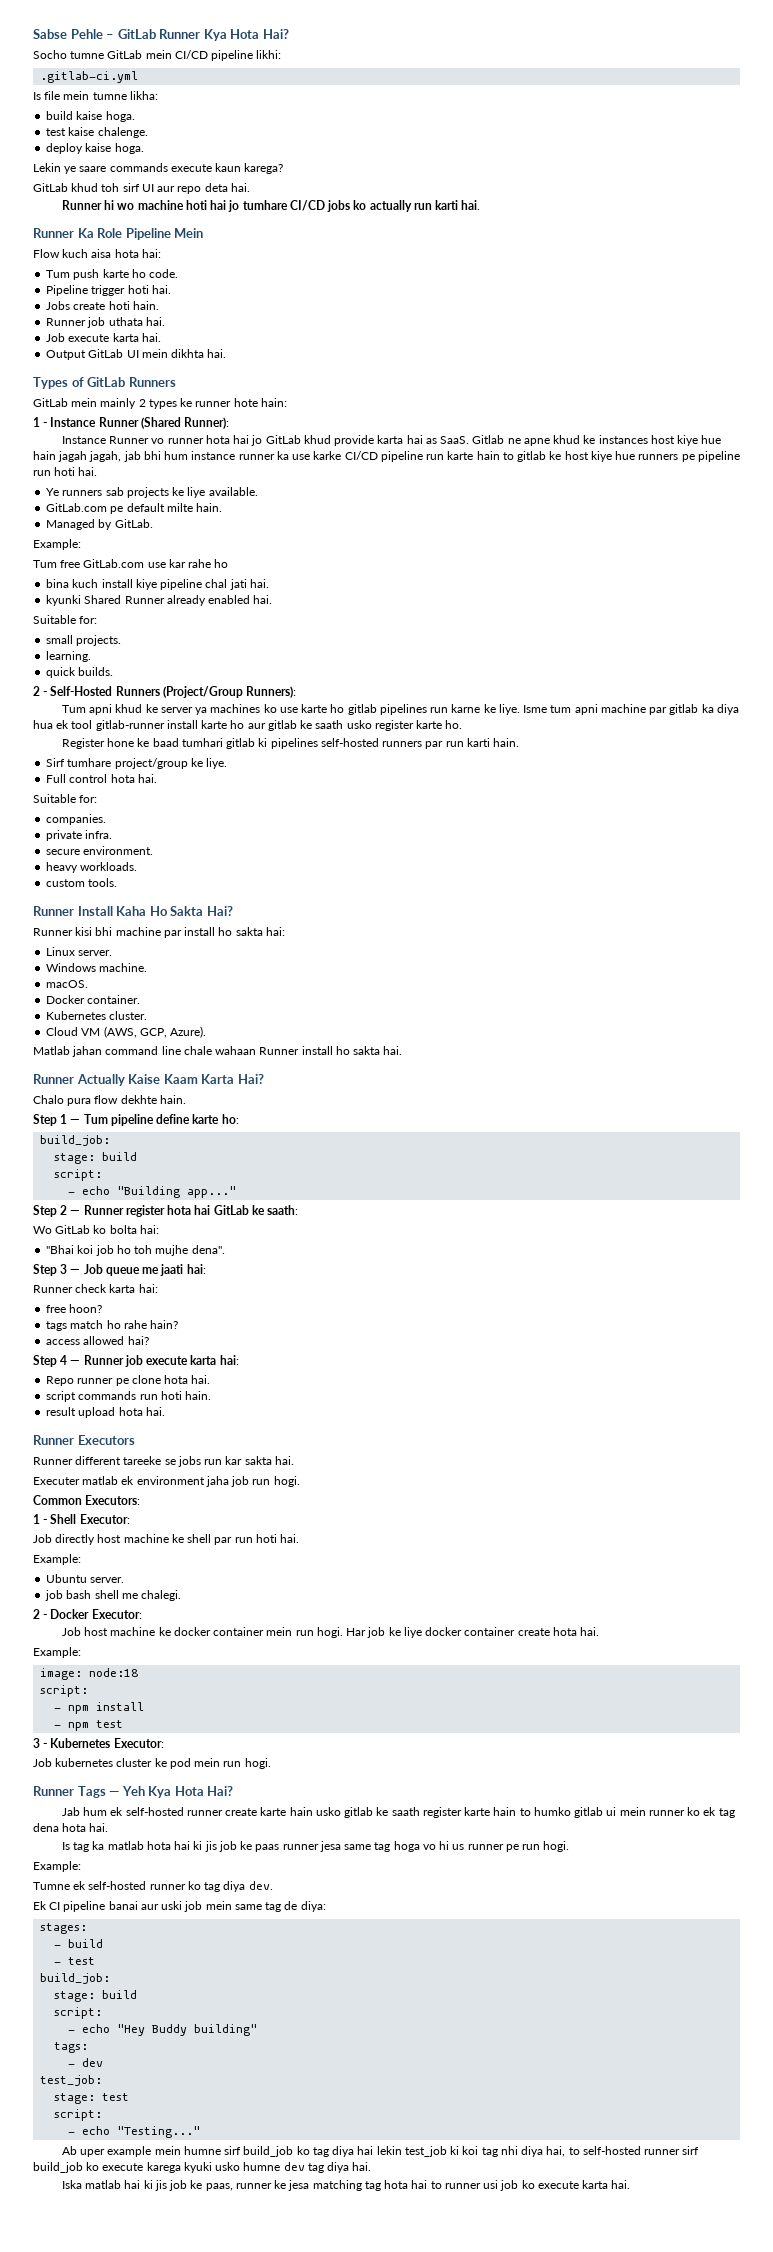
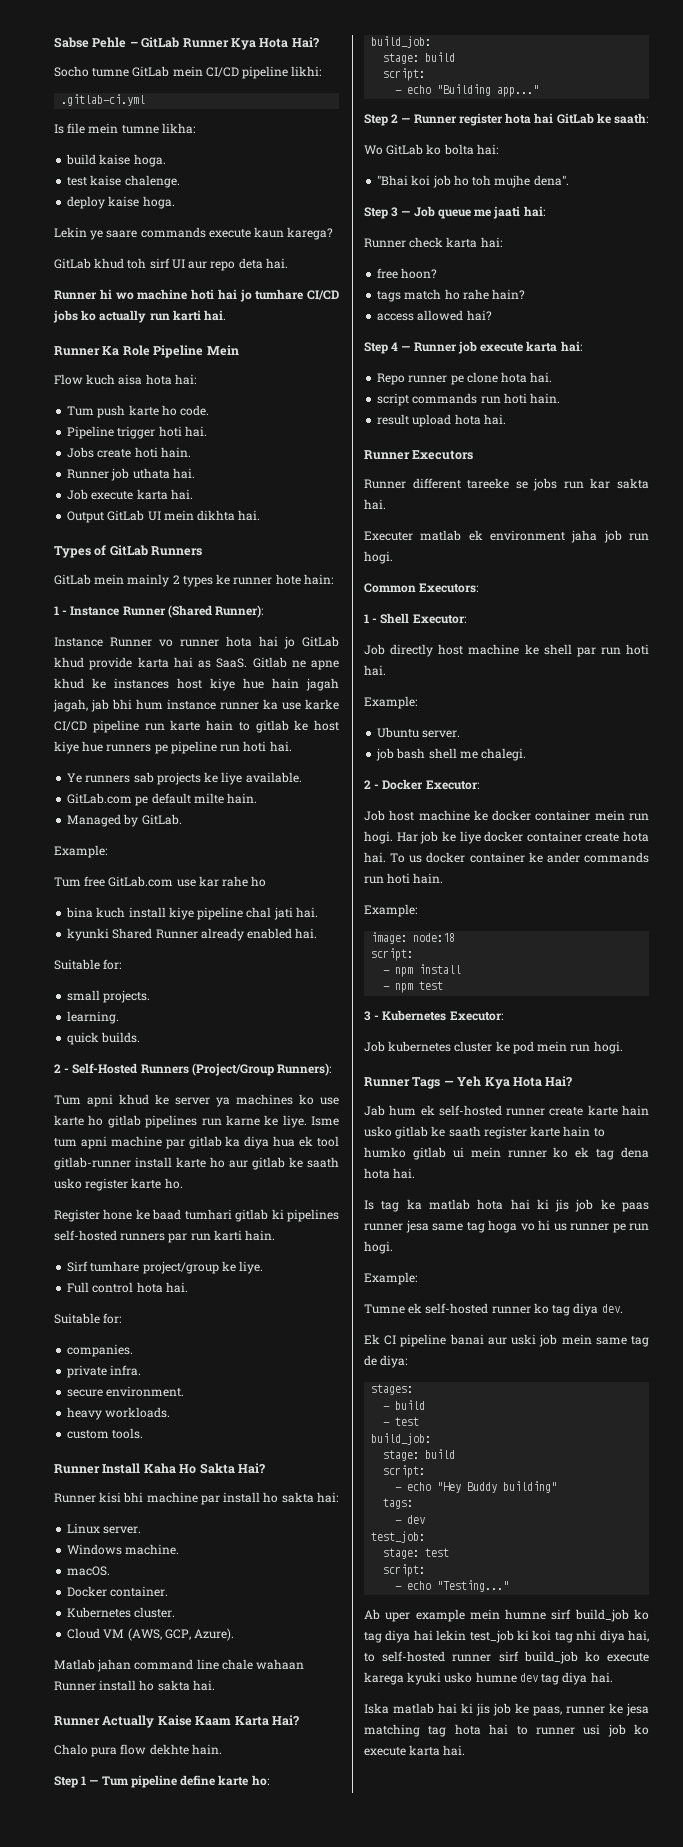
(600, 1631) none -> [390,852,649,863] [364,873,444,884] To us docker container ke ander commands run hoti hain.

